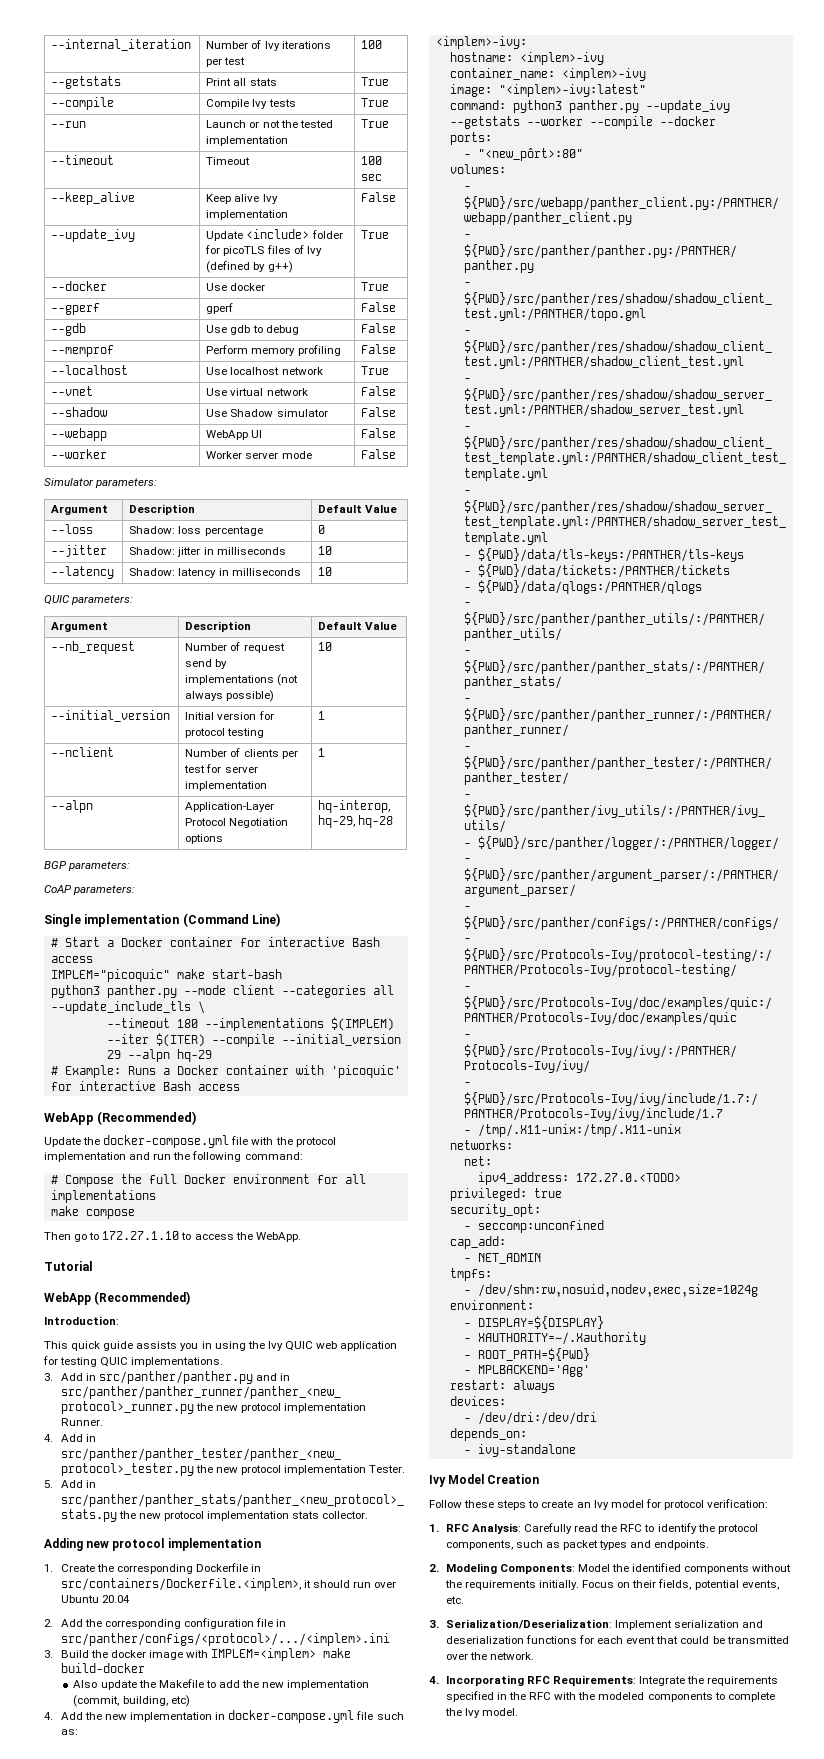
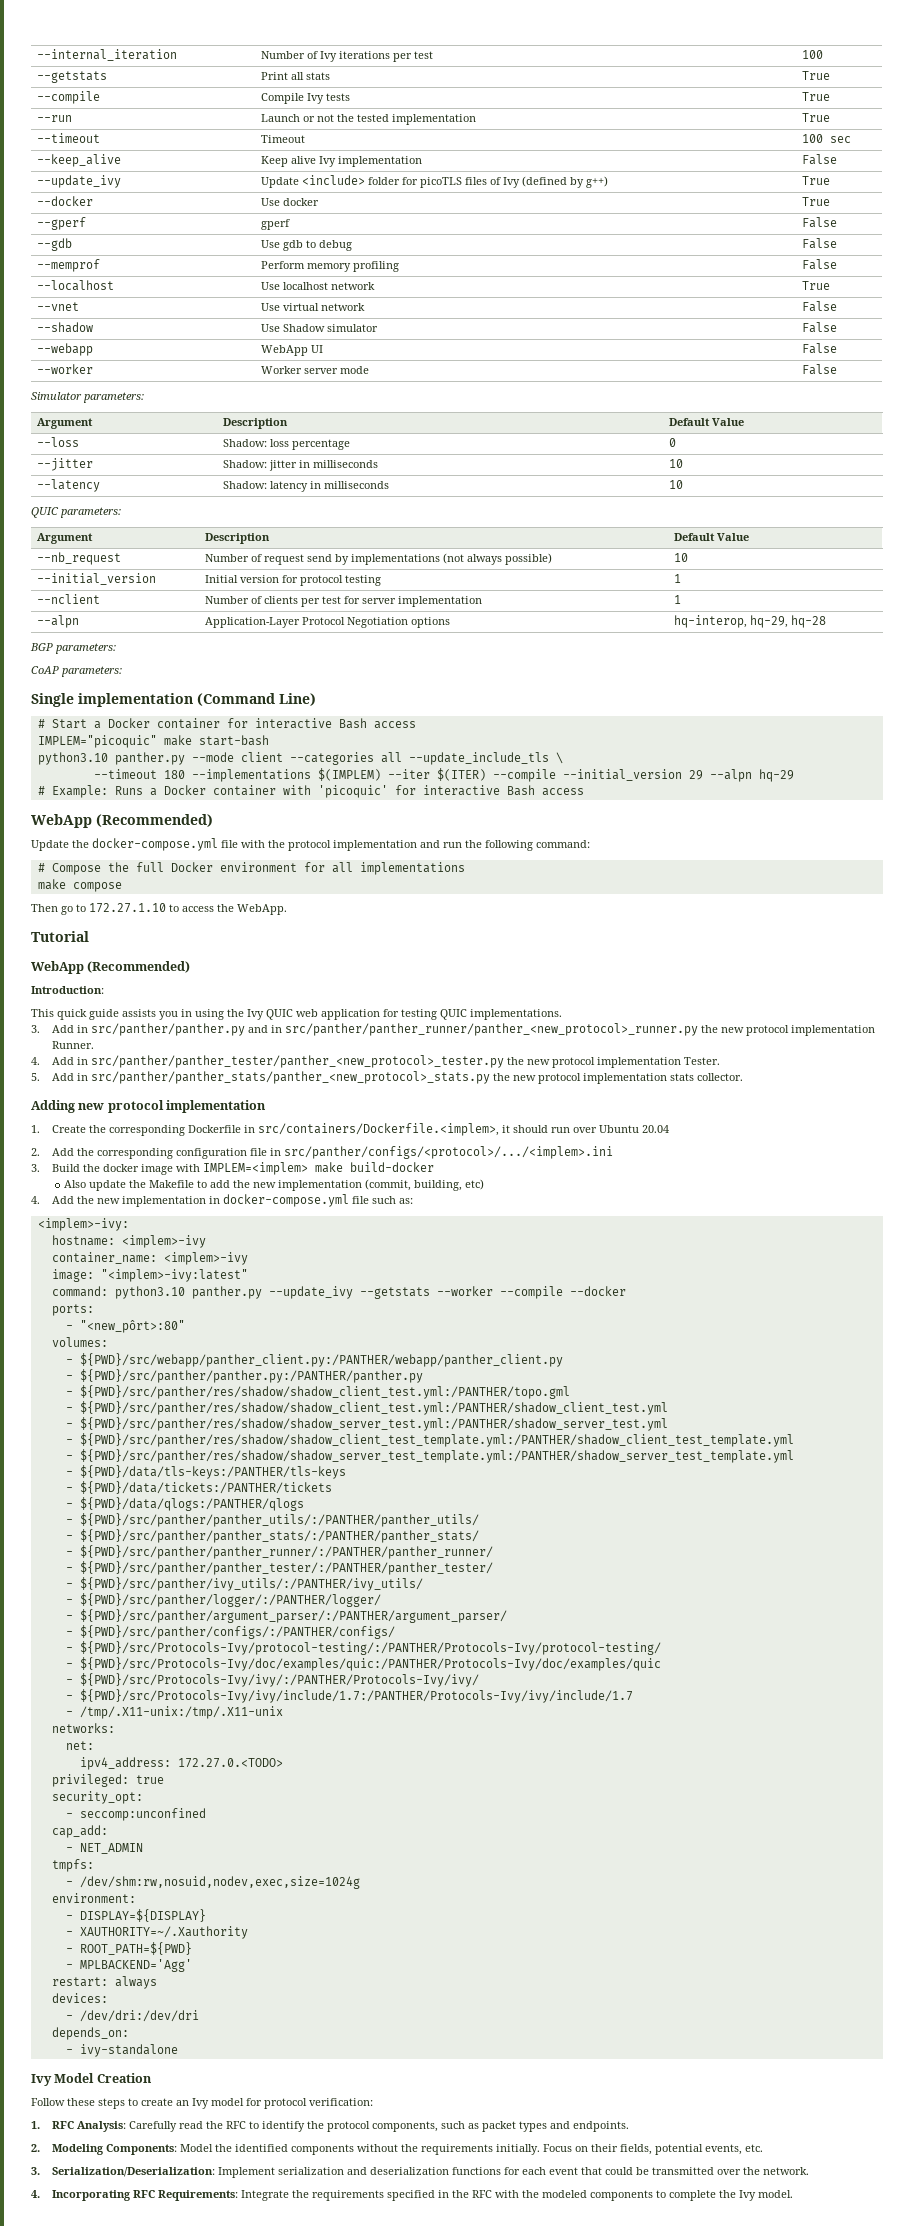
[50,985,100,998] python3 -> [37,752,108,765] python3.10
[512,100,562,113] python3 -> [114,1286,185,1299] python3.10

